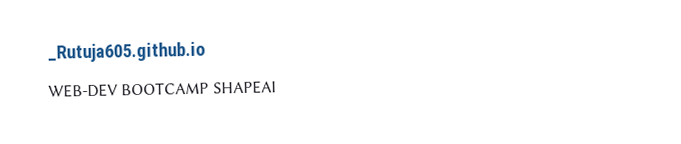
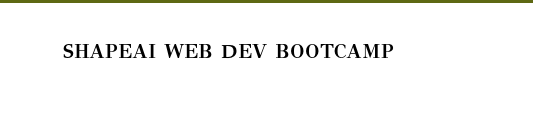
[47,41,206,63] [48,80,277,98] _Rutuja605.github.io // WEB-DEV BOOTCAMP SHAPEAI -> [63,43,394,59] SHAPEAI WEB DEV BOOTCAMP

